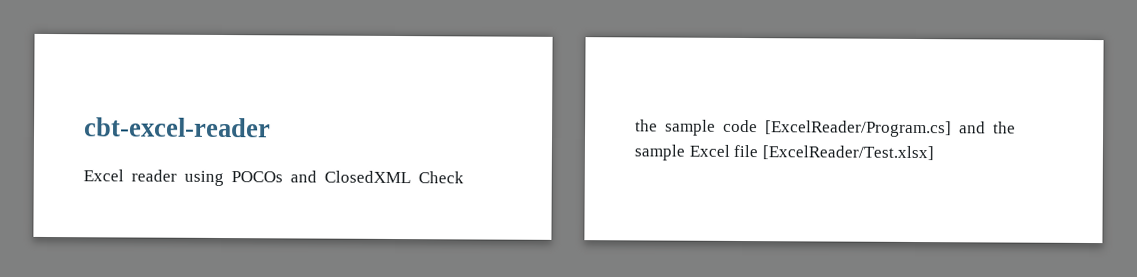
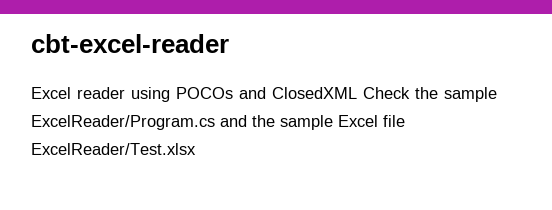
[723,119,952,138] code [ExcelReader/Program.cs] -> [31,115,215,130] ExcelReader/Program.cs
[761,145,934,161] [ExcelReader/Test.xlsx] -> [31,143,196,155] ExcelReader/Test.xlsx

